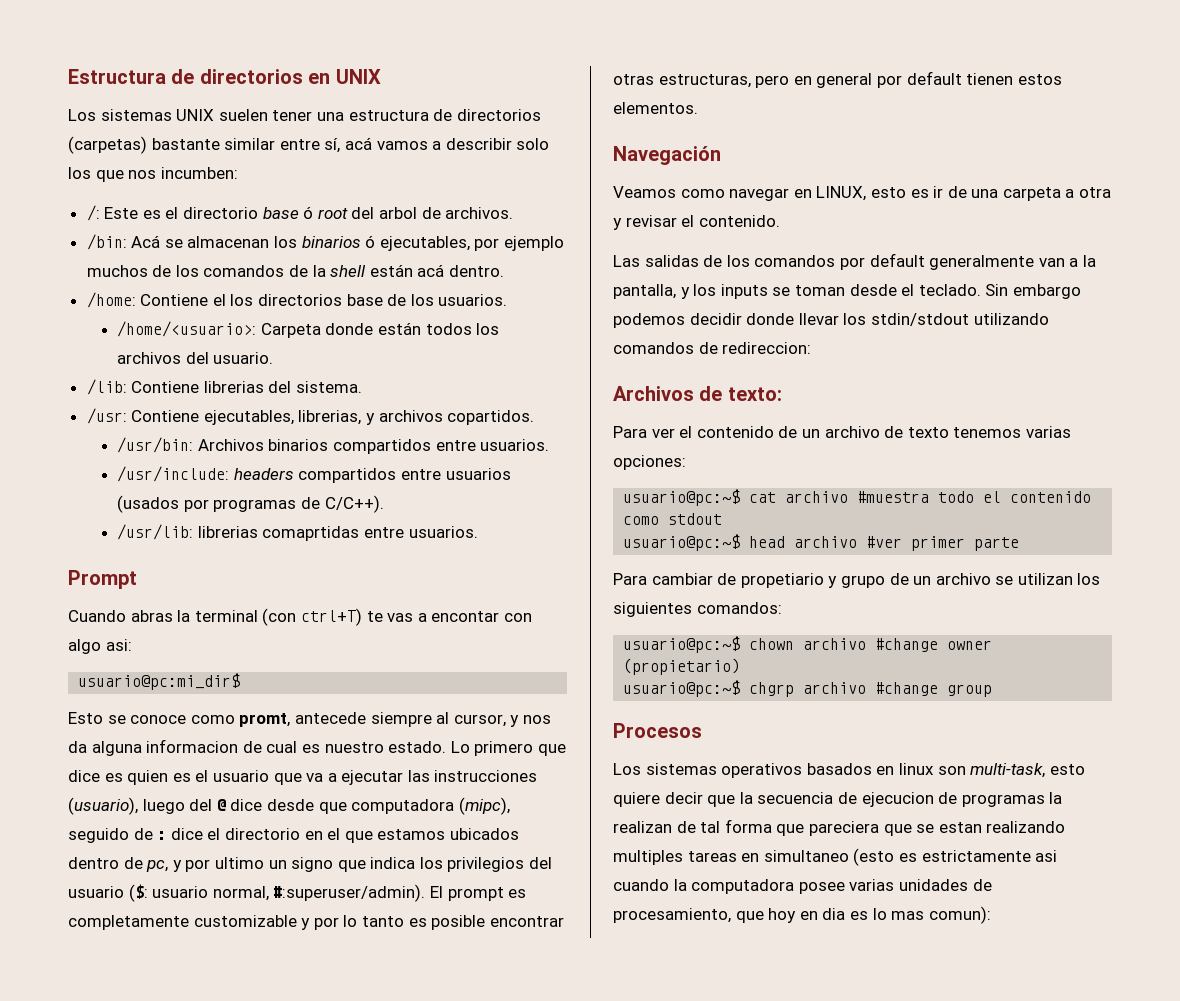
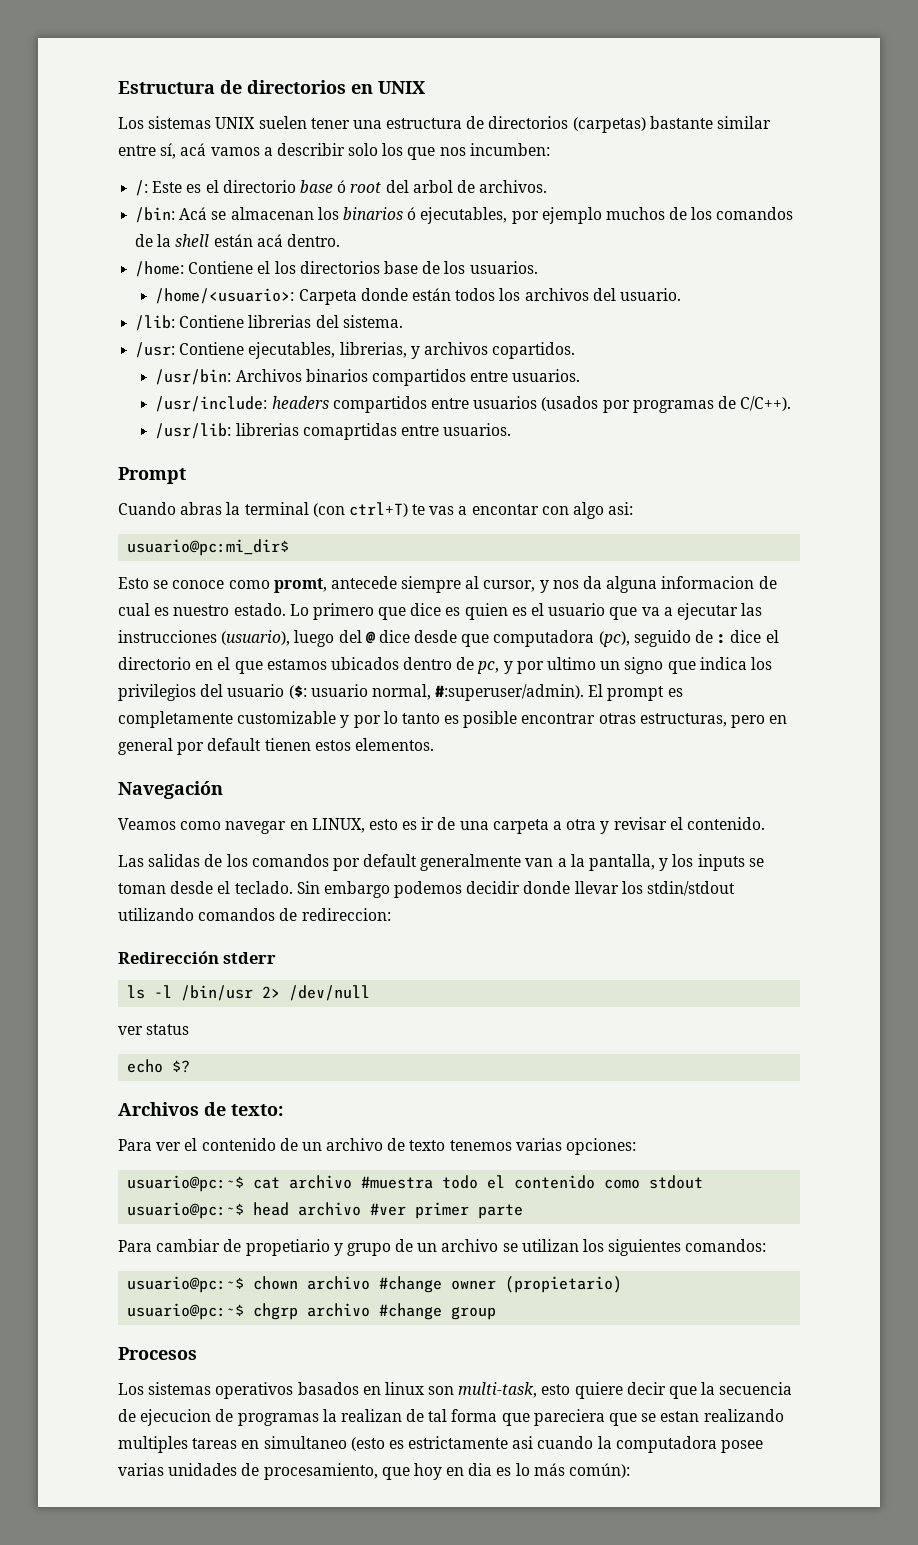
[458,797,510,815] (mipc), -> [598,631,630,647] (pc),
(812, 348) none -> [118,951,277,964] [127,985,371,1001] [118,1024,190,1035] [127,1059,191,1073] // Redirección stderr // ls -l /bin/usr 2> /dev/null // ver status // echo $?
[891,906,991,924] mas comun): -> [533,1463,631,1478] más común):

